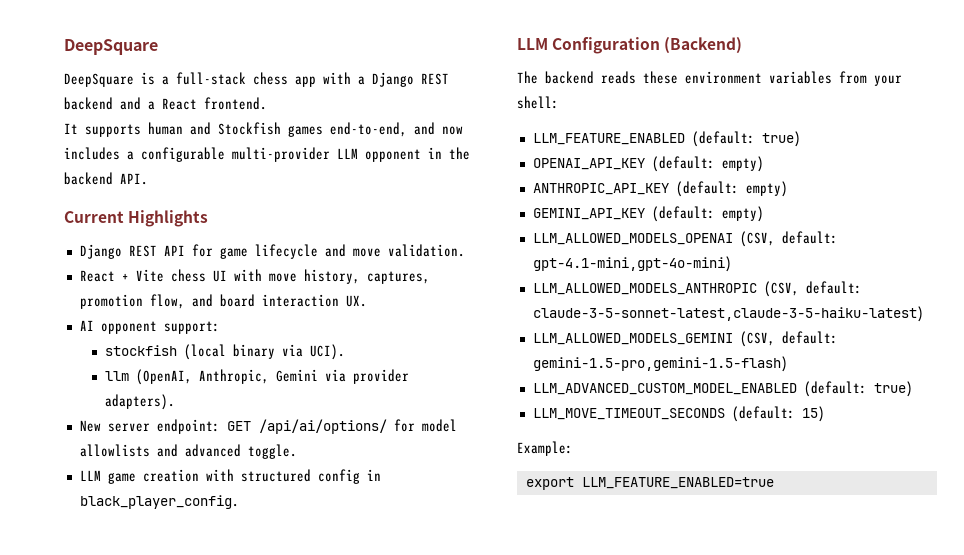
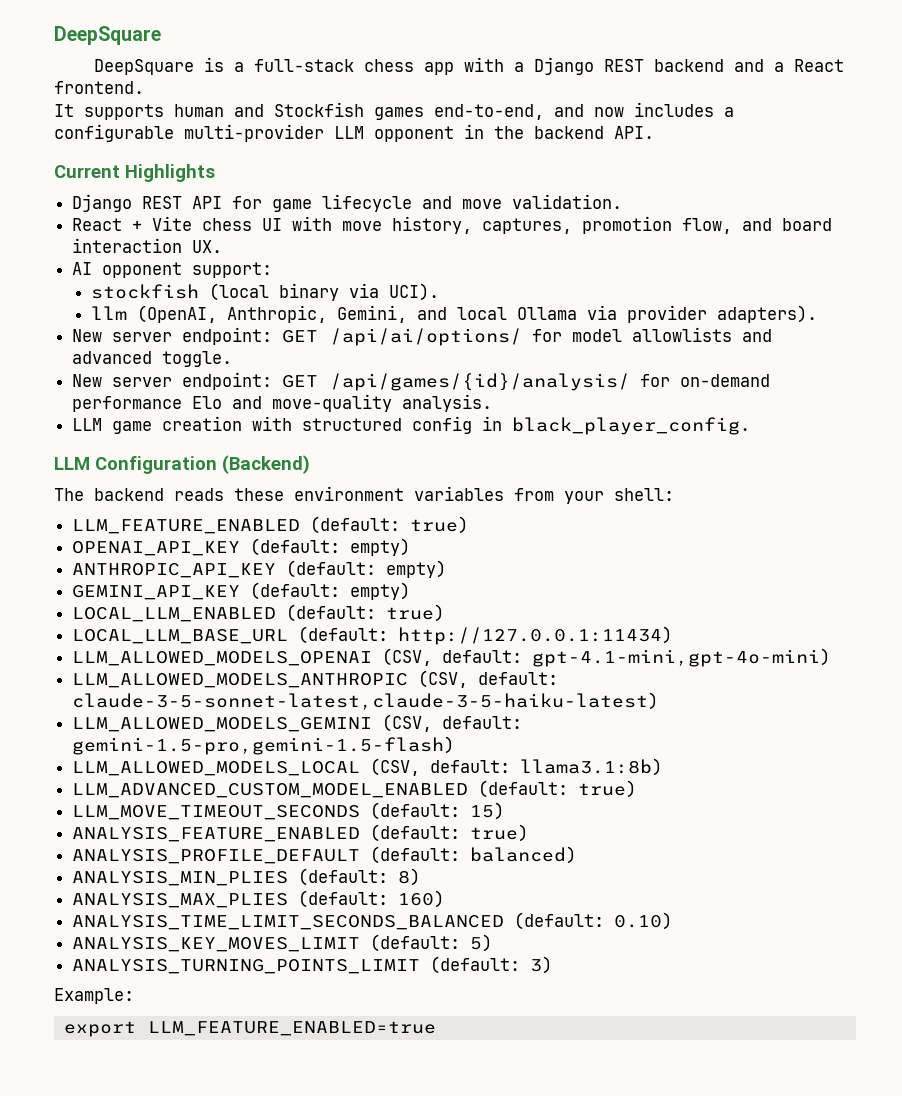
[275,369,318,382] Gemini -> [336,305,577,323] Gemini, and local Ollama
(297, 451) none -> [72,372,771,391] [72,394,493,412] // New server endpoint: GET /api/games/{id}/analysis/ for on-demand performance Elo and move-quality analysis.
(764, 214) none -> [72,604,445,622] [72,626,673,645] // LOCAL_LLM_ENABLED (default: true) // LOCAL_LLM_BASE_URL (default: http://127.0.0.1:11434)
(788, 364) none -> [72,758,663,776] // LLM_ALLOWED_MODELS_LOCAL (CSV, default: llama3.1:8b)
(825, 414) none -> [72,824,529,842] [72,846,577,864] [72,868,421,886] [72,890,445,908] [72,912,673,930] [72,934,493,952] [72,956,553,974] // ANALYSIS_FEATURE_ENABLED (default: true) // ANALYSIS_PROFILE_DEFAULT (default: balanced) // ANALYSIS_MIN_PLIES (default: 8) // ANALYSIS_MAX_PLIES (default: 160) // ANALYSIS_TIME_LIMIT_SECONDS_BALANCED (default: 0.10) // ANALYSIS_KEY_MOVES_LIMIT (default: 5) // ANALYSIS_TURNING_POINTS_LIMIT (default: 3)

